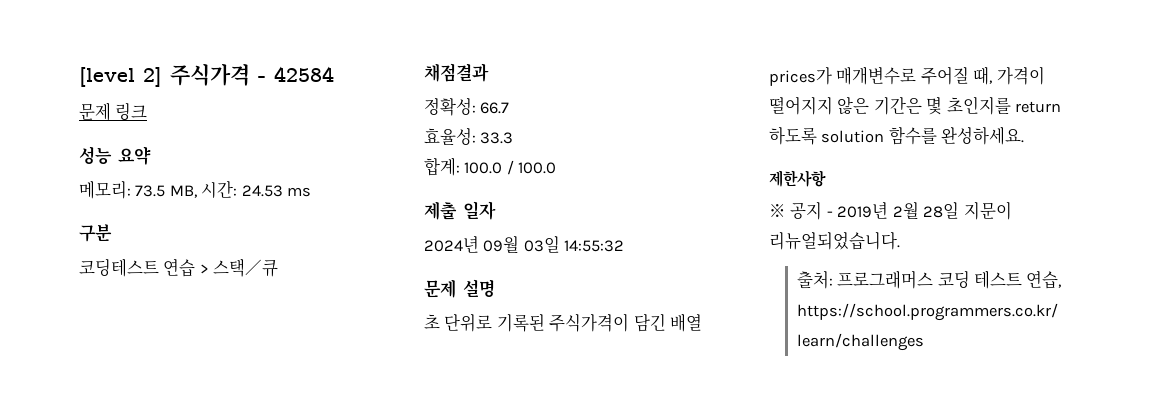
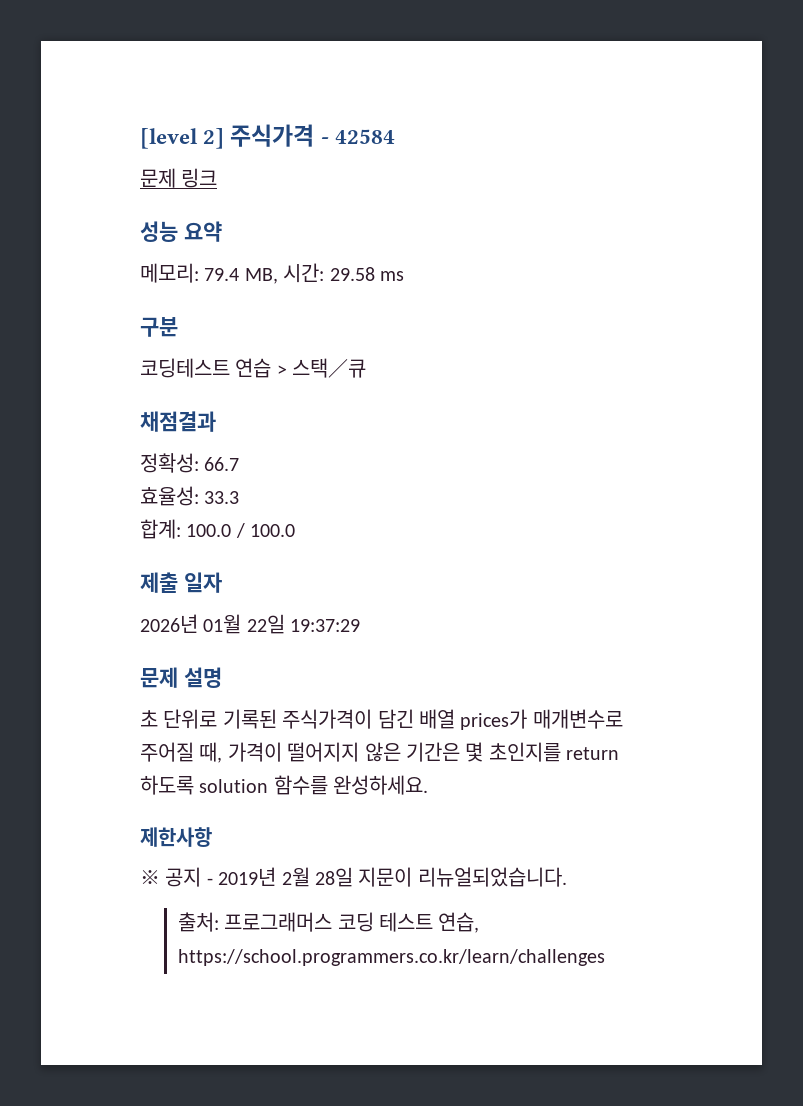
[135,185,166,197] 73.5 -> [204,268,240,281] 79.4
[241,185,283,197] 24.53 -> [329,267,375,281] 29.58
[424,236,625,253] 2024년 09월 03일 14:55:32 -> [140,614,361,634] 2026년 01월 22일 19:37:29

